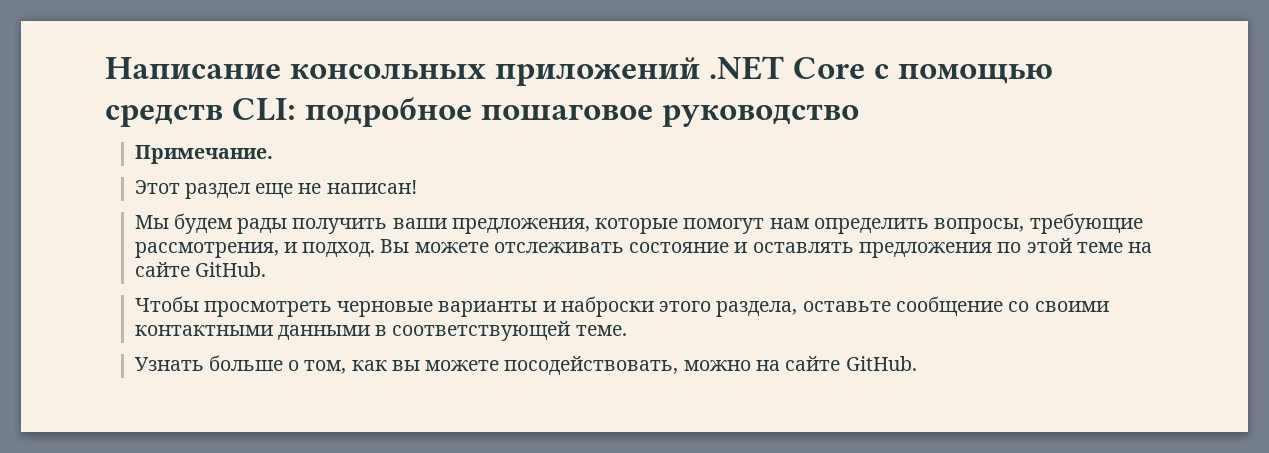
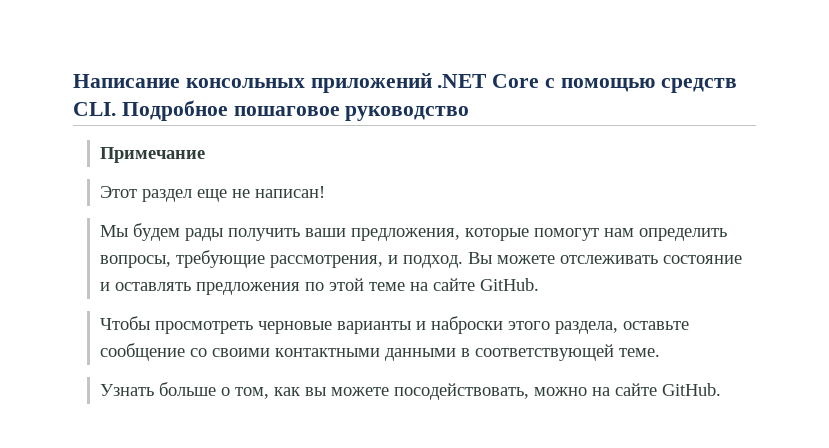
[232,97,473,127] CLI: подробное -> [73,100,228,121] CLI. Подробное
[134,145,273,164] Примечание. -> [99,147,205,163] Примечание

